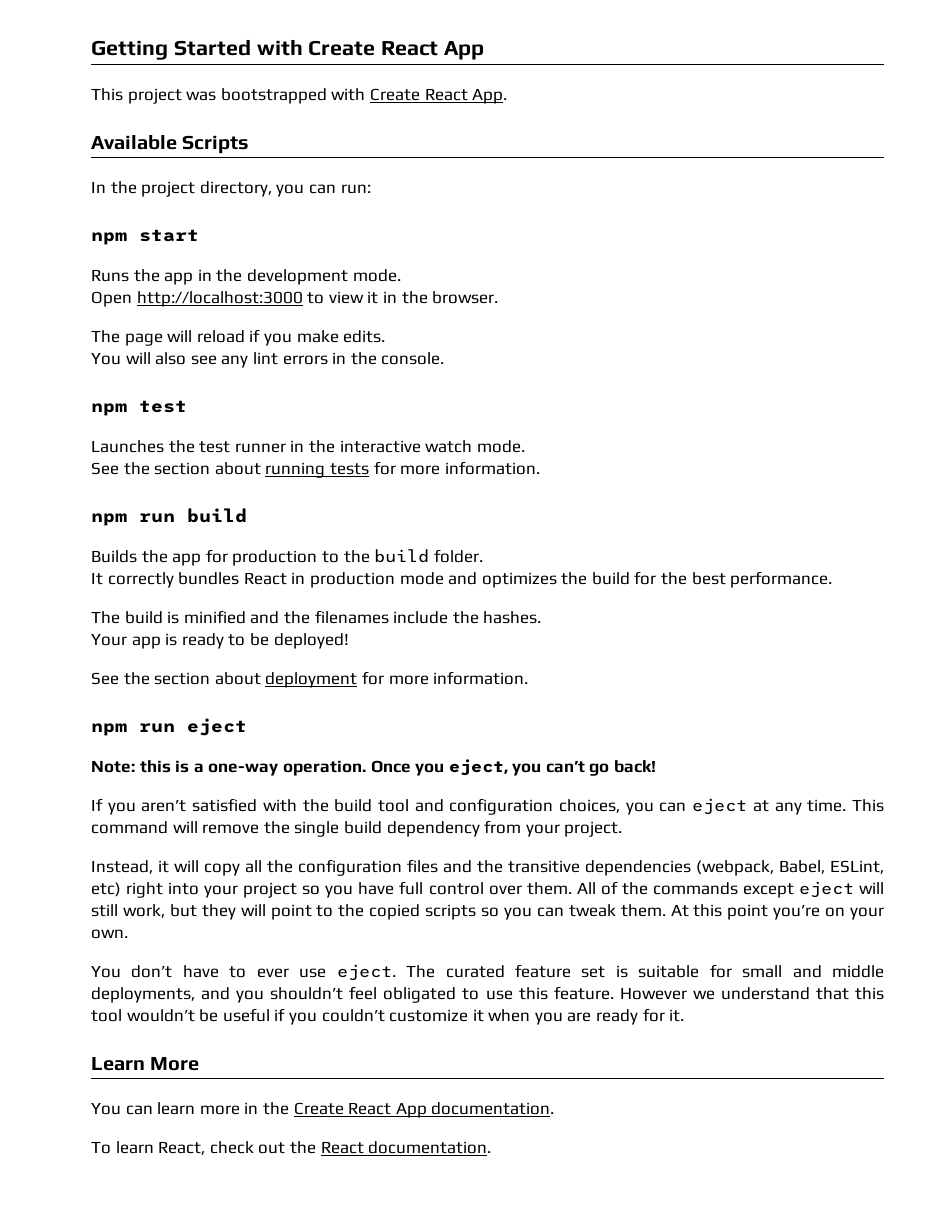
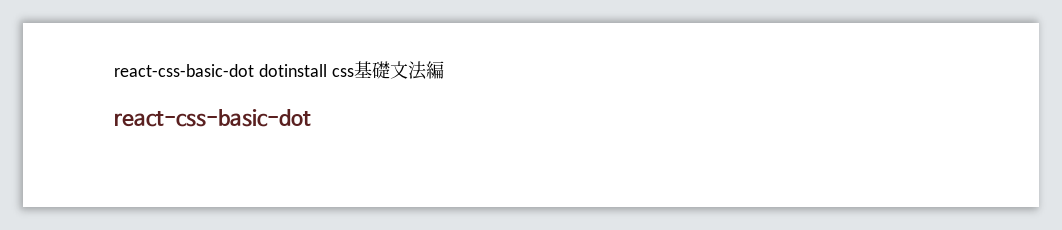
[91,39,485,60] [91,88,508,104] [91,135,250,154] [91,181,371,197] [91,229,199,245] [91,269,401,285] [91,291,499,307] [91,329,386,346] [91,352,445,368] [91,400,187,416] [91,440,525,453] [91,461,540,478] [91,508,247,526] [91,549,483,566] [91,571,833,588] [91,610,542,624] [91,633,349,649] [91,671,529,688] [91,718,247,736] [91,759,657,776] [91,798,885,815] [91,820,623,837] [91,859,884,876] [91,881,884,898] [91,904,884,920] [91,929,128,939] [91,964,884,981] [91,986,884,1003] [91,1008,685,1025] [91,1057,200,1071] [91,1102,555,1118] [91,1141,492,1155] Getting Started with Create React App // This project was bootstrapped with Create React App. // Available Scripts // In the project directory, you can run: // npm start // Runs the app in the development mode. // Open http://localhost:3000 to view it in the browser. // The page will reload if you make edits. // You will also see any lint errors in the console. // npm test // Launches the test runner in the interactive watch mode. // See the section about running tests for more information. // npm run build // Builds the app for production to the build folder. // It correctly bundles React in production mode and optimizes the build for the best performance. // The build is minified and the filenames include the hashes. // Your app is ready to be deployed! // See the section about deployment for more information. // npm run eject // Note: this is a one-way operation. Once you eject, you can’t go back! // If you aren’t satisfied with the build tool and configuration choices, you can eject at any time. This command will remove the single build dependency from your project. // Instead, it will copy all the configuration files and the transitive dependencies (webpack, Babel, ESLint, etc) right into your project so you have full control over them. All of the commands except eject will still work, but they will point to the copied scripts so you can tweak them. At this point you’re on your own. // You don’t have to ever use eject. The curated feature set is suitable for small and middle deployments, and you shouldn’t feel obligated to use this feature. However we understand that this tool wouldn’t be useful if you couldn’t customize it when you are ready for it. // Learn More // You can learn more in the Create React App documentation. // To learn React, check out the React documentation. -> [114,61,444,80] [114,109,311,127] react-css-basic-dot dotinstall css基礎文法編 // react-css-basic-dot

